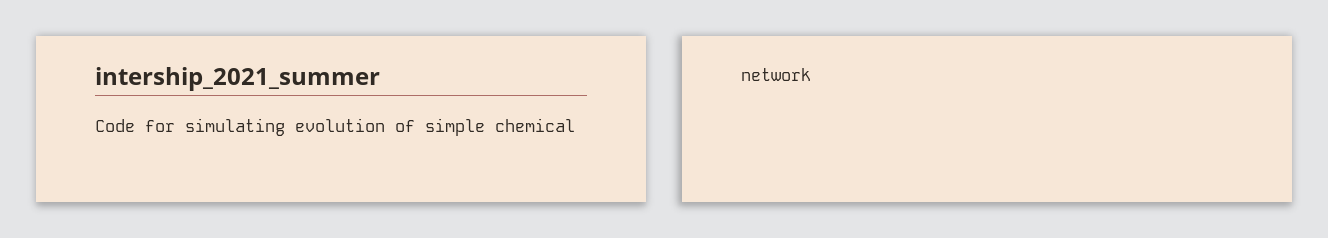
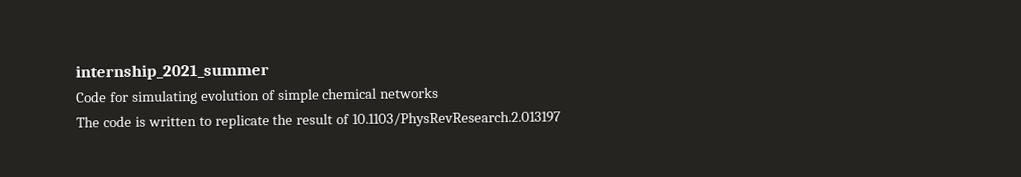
[95,67,380,91] intership_2021_summer -> [75,63,269,81] internship_2021_summer
[741,68,811,81] network -> [379,86,440,99] [76,110,562,129] networks // The code is written to replicate the result of 10.1103/PhysRevResearch.2.013197

